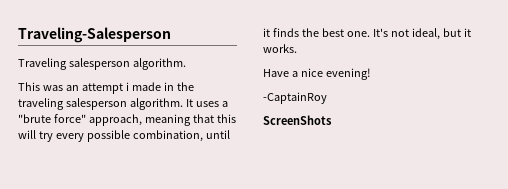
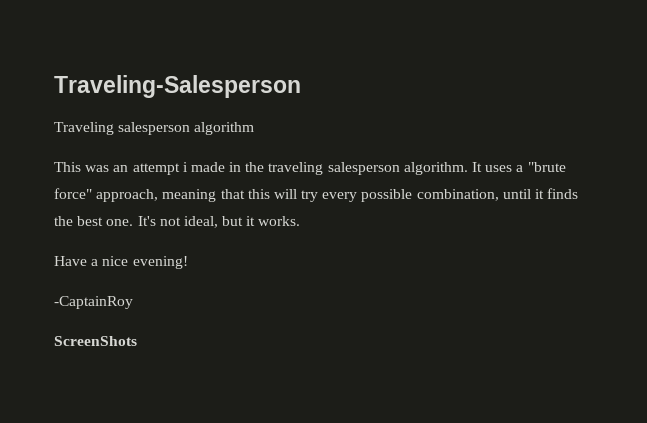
[132,58,186,70] algorithm. -> [194,122,255,135] algorithm

